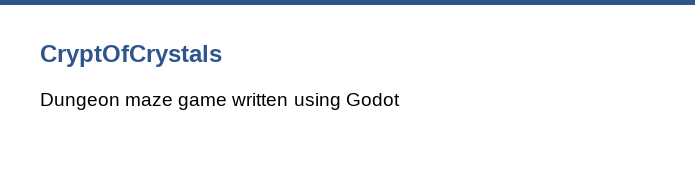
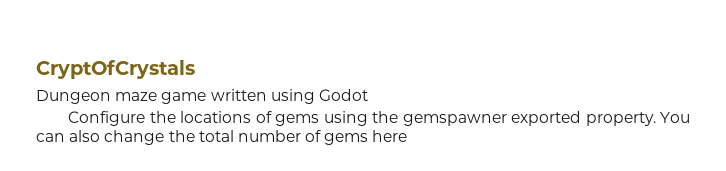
(400, 99) none -> [68,111,690,126] [36,130,408,145] // Configure the locations of gems using the gemspawner exported property. You can also change the total number of gems here

